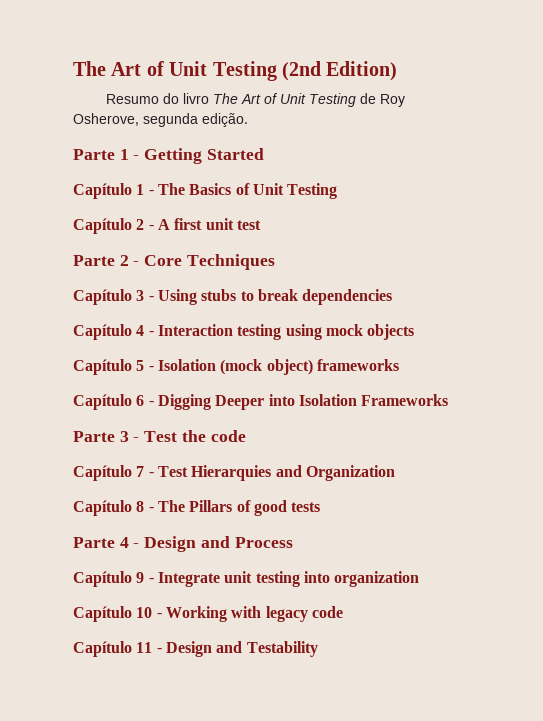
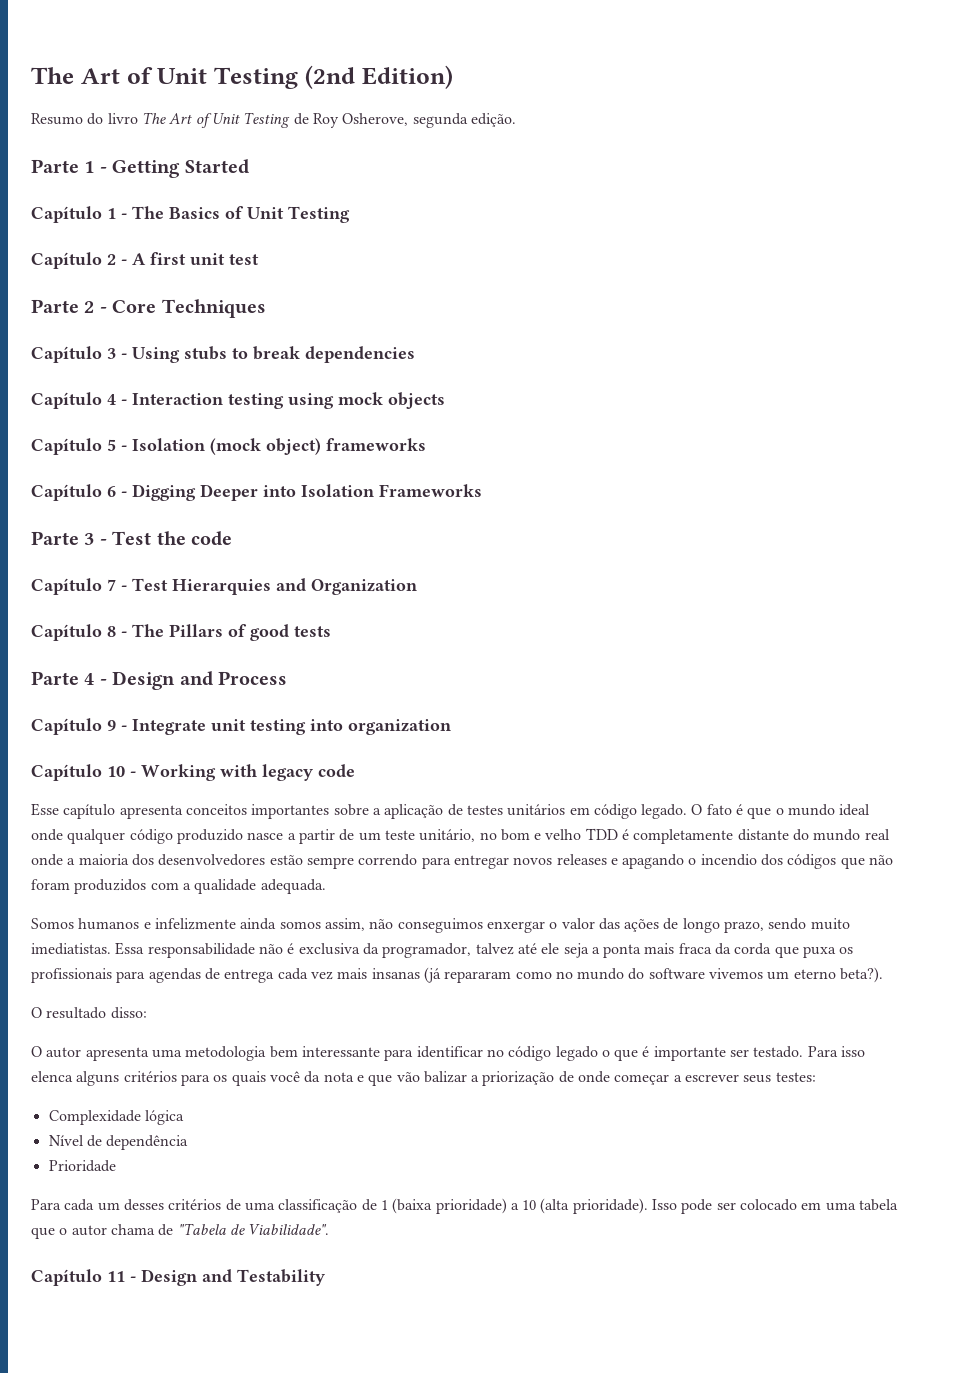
(343, 612) none -> [31,803,871,819] [31,828,890,844] [31,854,894,869] [31,879,326,894] [31,918,850,933] [31,942,854,958] [31,967,884,983] [31,1007,147,1019] [31,1046,866,1061] [31,1071,816,1086] [48,1110,184,1125] [48,1135,189,1150] [48,1160,116,1172] [31,1198,899,1214] [31,1223,330,1239] // Esse capítulo apresenta conceitos importantes sobre a aplicação de testes unitários em código legado. O fato é que o mundo ideal onde qualquer código produzido nasce a partir de um teste unitário, no bom e velho TDD é completamente distante do mundo real onde a maioria dos desenvolvedores estão sempre correndo para entregar novos releases e apagando o incendio dos códigos que não foram produzidos com a qualidade adequada. // Somos humanos e infelizmente ainda somos assim, não conseguimos enxergar o valor das ações de longo prazo, sendo muito imediatistas. Essa responsabilidade não é exclusiva da programador, talvez até ele seja a ponta mais fraca da corda que puxa os profissionais para agendas de entrega cada vez mais insanas (já repararam como no mundo do software vivemos um eterno beta?). // O resultado disso: // O autor apresenta uma metodologia bem interessante para identificar no código legado o que é importante ser testado. Para isso elenca alguns critérios para os quais você da nota e que vão balizar a priorização de onde começar a escrever seus testes: // Complexidade lógica // Nível de dependência // Prioridade // Para cada um desses critérios de uma classificação de 1 (baixa prioridade) a 10 (alta prioridade). Isso pode ser colocado em uma tabela que o autor chama de "Tabela de Viabilidade".

